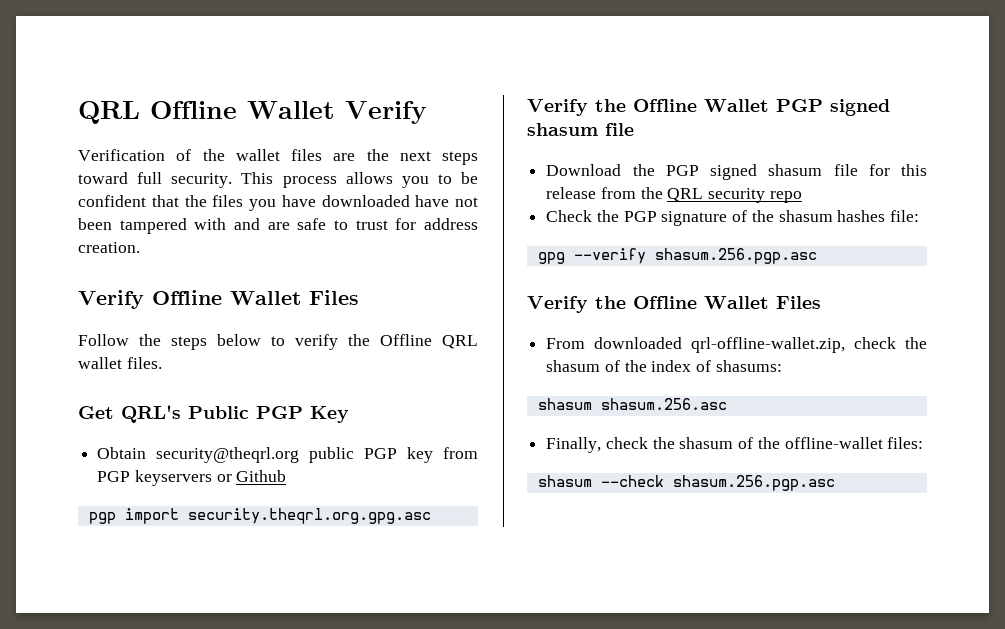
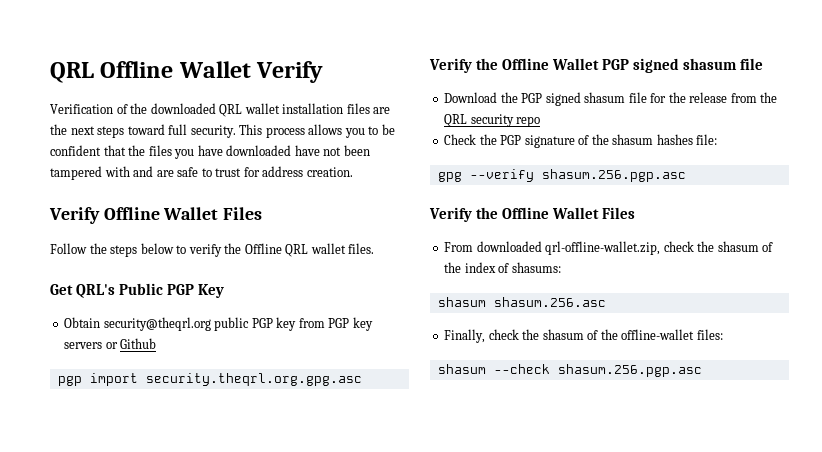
[235,149,280,161] wallet -> [150,103,344,117] downloaded QRL wallet installation
[134,470,212,486] keyservers -> [352,317,373,331] [64,342,103,349] key servers
[901,164,927,176] this -> [668,92,686,103] the

